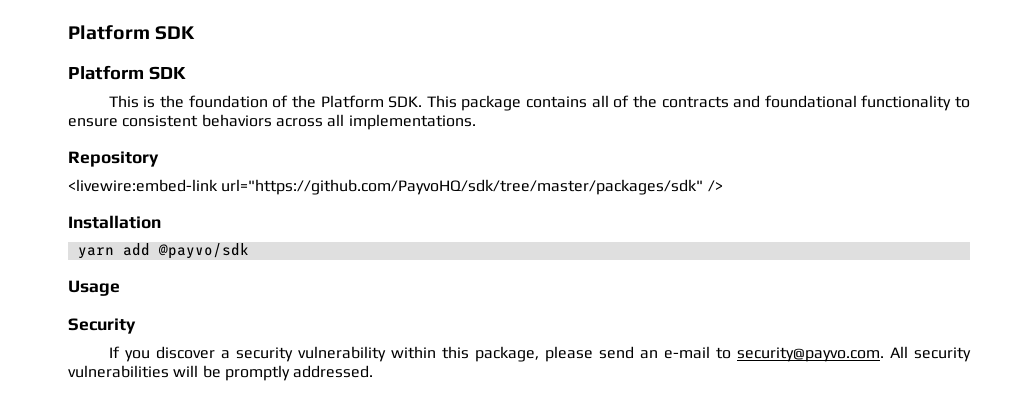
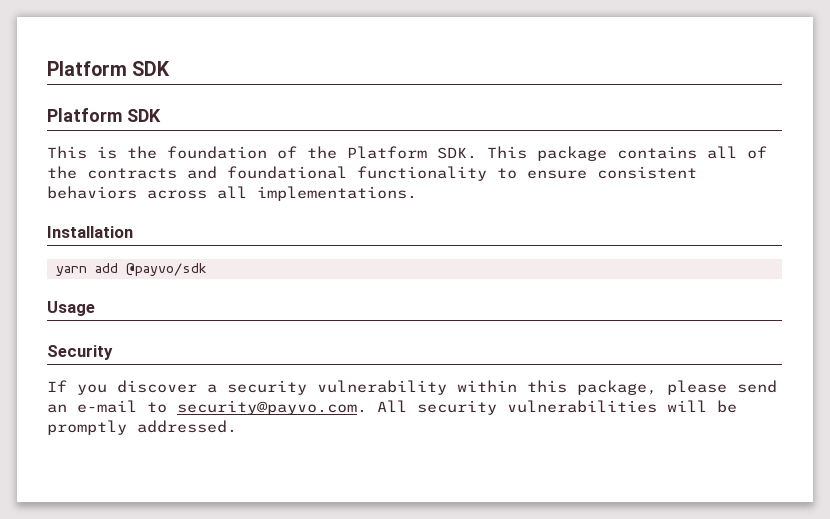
[68,151,159,167] [68,179,723,195] // Repository // <livewire:embed-link url="https://github.com/PayvoHQ/sdk/tree/master/packages/sdk" /> -> (417, 193) none

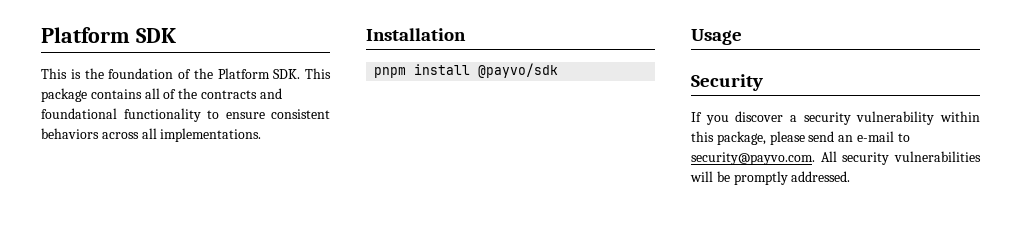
[47,61,171,76] [47,108,161,122] Platform SDK // Platform SDK -> [41,27,176,43] Platform SDK
[55,263,118,276] yarn add -> [374,64,471,78] pnpm install

